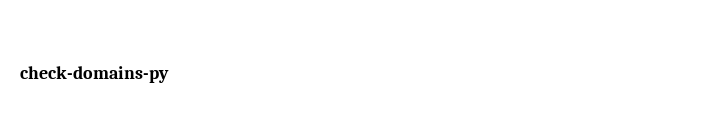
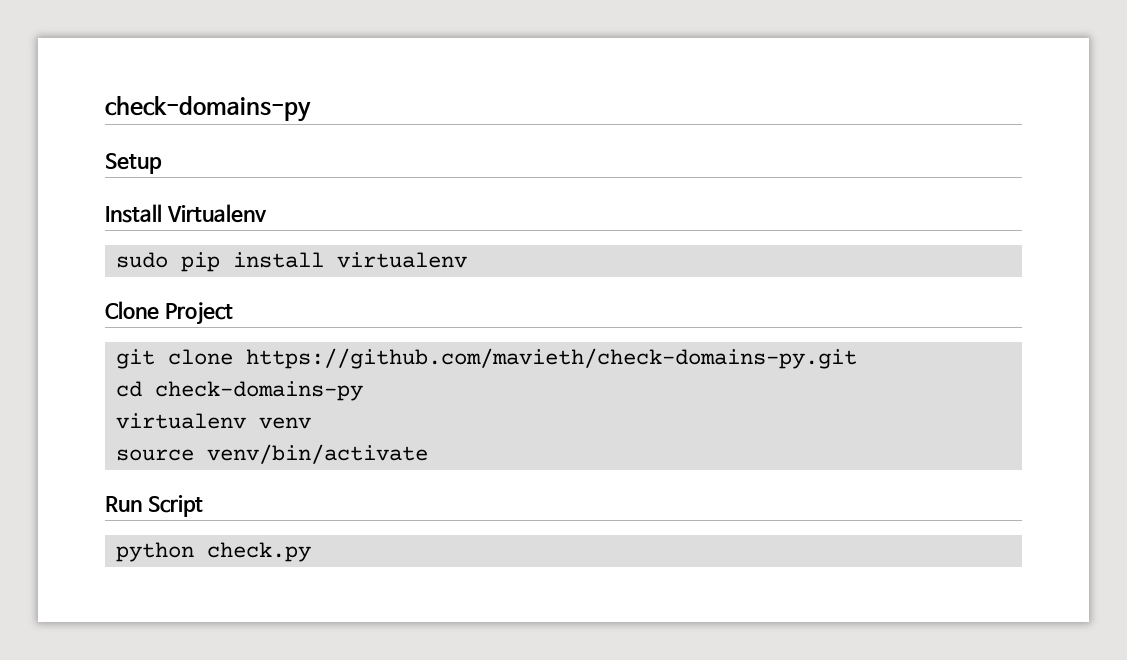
[20,66,169,83] check-domains-py -> [105,96,311,122] [105,153,162,174] [105,204,267,223] [115,252,467,272] [105,301,233,325] [115,348,857,369] [115,381,363,401] [115,413,311,429] [115,444,428,464] [105,495,203,517] [115,542,311,562] check-domains-py // Setup // Install Virtualenv // sudo pip install virtualenv // Clone Project // git clone https://github.com/mavieth/check-domains-py.git // cd check-domains-py // virtualenv venv // source venv/bin/activate // Run Script // python check.py

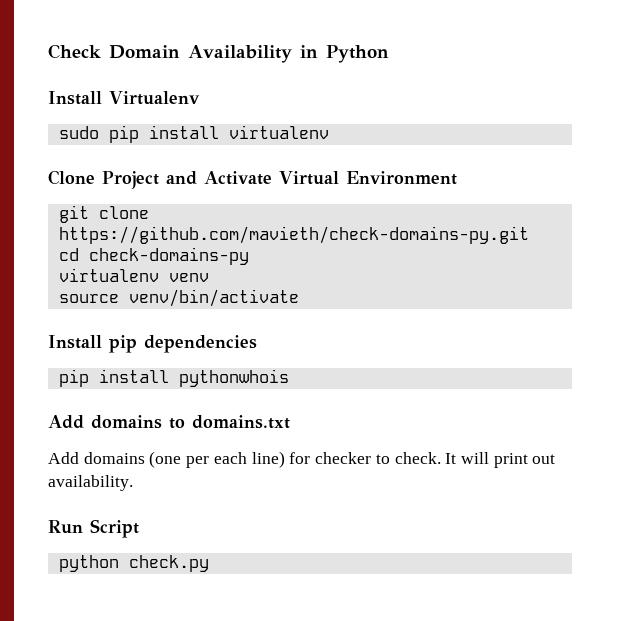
[105,96,311,122] [105,153,162,174] check-domains-py // Setup -> [48,44,389,63] Check Domain Availability in Python
(233, 313) none -> [166,171,457,185] and Activate Virtual Environment
(428, 454) none -> [48,335,257,353] [58,369,289,387] [48,415,290,429] [48,451,556,468] [48,475,133,491] // Install pip dependencies // pip install pythonwhois // Add domains to domains.txt // Add domains (one per each line) for checker to check. It will print out availability.

